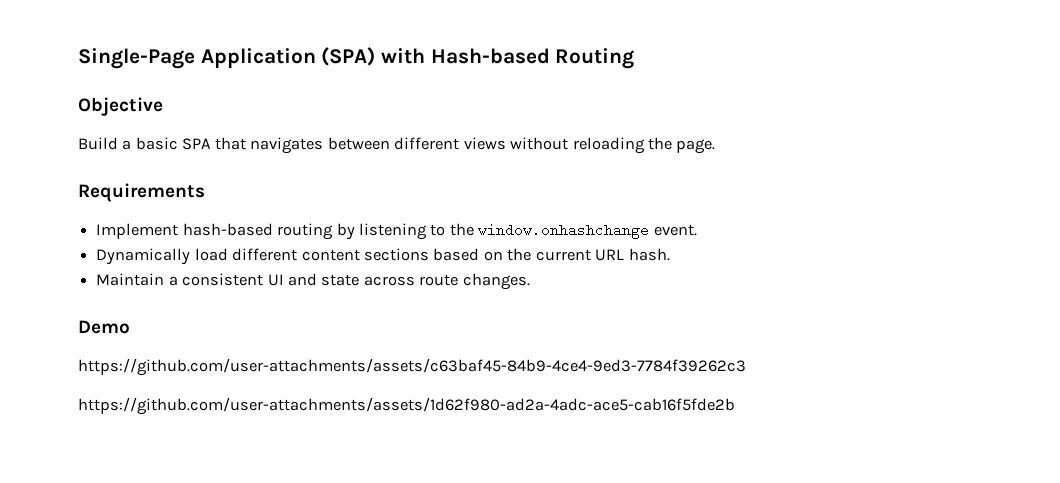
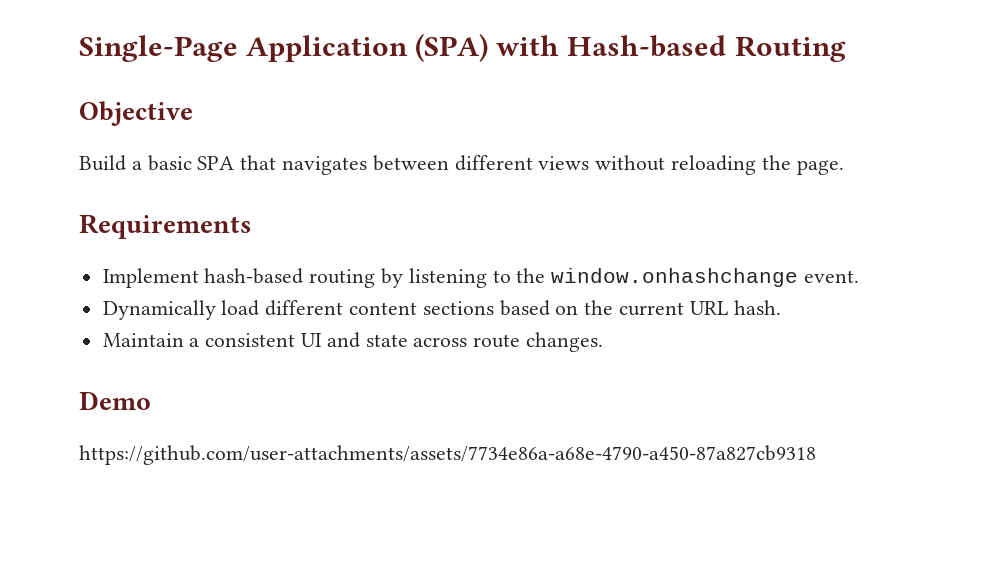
[78,358,746,376] [78,397,735,415] https://github.com/user-attachments/assets/c63baf45-84b9-4ce4-9ed3-7784f39262c3 // https://github.com/user-attachments/assets/1d62f980-ad2a-4adc-ace5-cab16f5fde2b -> [79,445,816,465] https://github.com/user-attachments/assets/7734e86a-a68e-4790-a450-87a827cb9318

